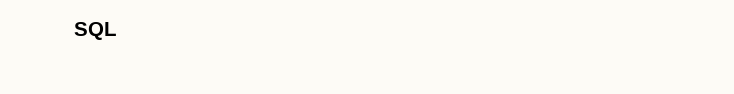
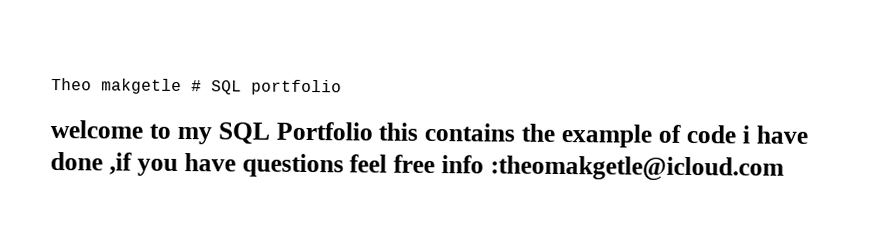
[74,22,117,40] SQL -> [51,77,342,96] [50,119,808,148] [50,151,785,182] Theo makgetle # SQL portfolio // welcome to my SQL Portfolio this contains the example of code i have done ,if you have questions feel free info :theomakgetle@icloud.com

